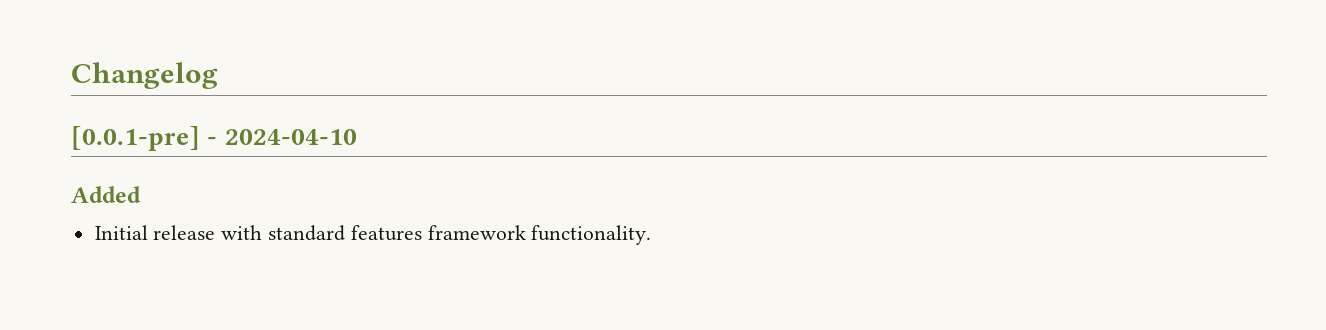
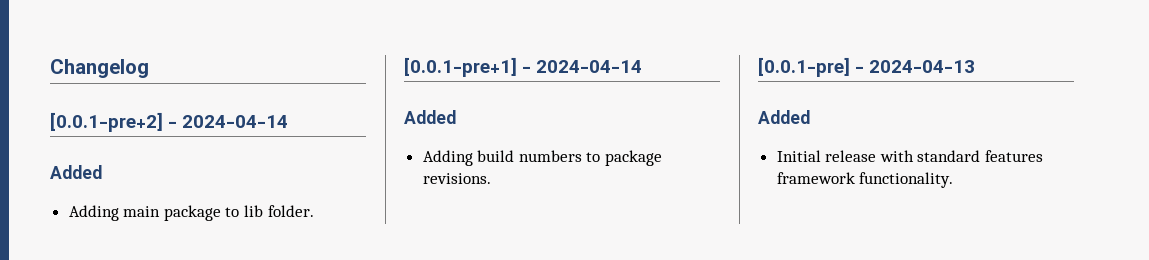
(218, 75) none -> [50,112,289,132] [50,165,102,179] [68,205,314,221] [404,57,643,77] [404,110,456,124] [422,150,663,166] [422,173,491,184] // [0.0.1-pre+2] - 2024-04-14 // Added // Adding main package to lib folder. // [0.0.1-pre+1] - 2024-04-14 // Added // Adding build numbers to package revisions.
[224,129,357,145] 2024-04-10 -> [869,60,976,73] 2024-04-13

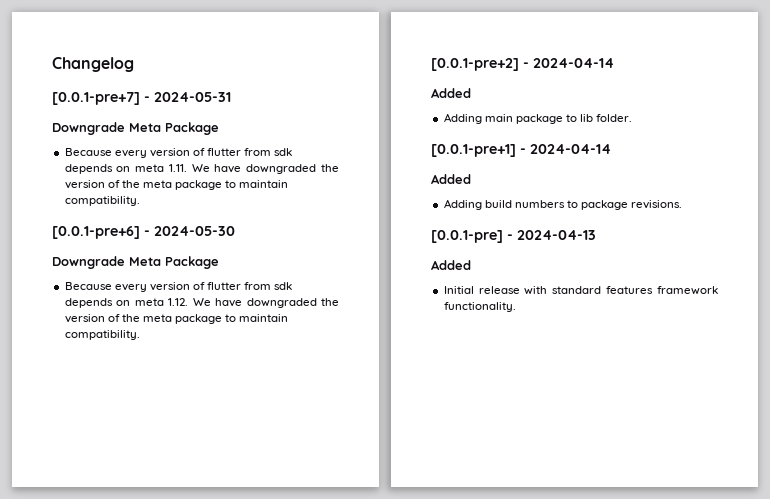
(149, 68) none -> [52,92,231,105] [52,122,219,135] [64,148,293,158] [64,164,339,174] [64,180,289,190] [64,196,140,206] [52,226,235,239] [52,256,219,269] [64,282,293,292] [64,298,340,308] [64,314,289,324] [64,330,140,340] // [0.0.1-pre+7] - 2024-05-31 // Downgrade Meta Package // Because every version of flutter from sdk depends on meta 1.11. We have downgraded the version of the meta package to maintain compatibility. // [0.0.1-pre+6] - 2024-05-30 // Downgrade Meta Package // Because every version of flutter from sdk depends on meta 1.12. We have downgraded the version of the meta package to maintain compatibility.

